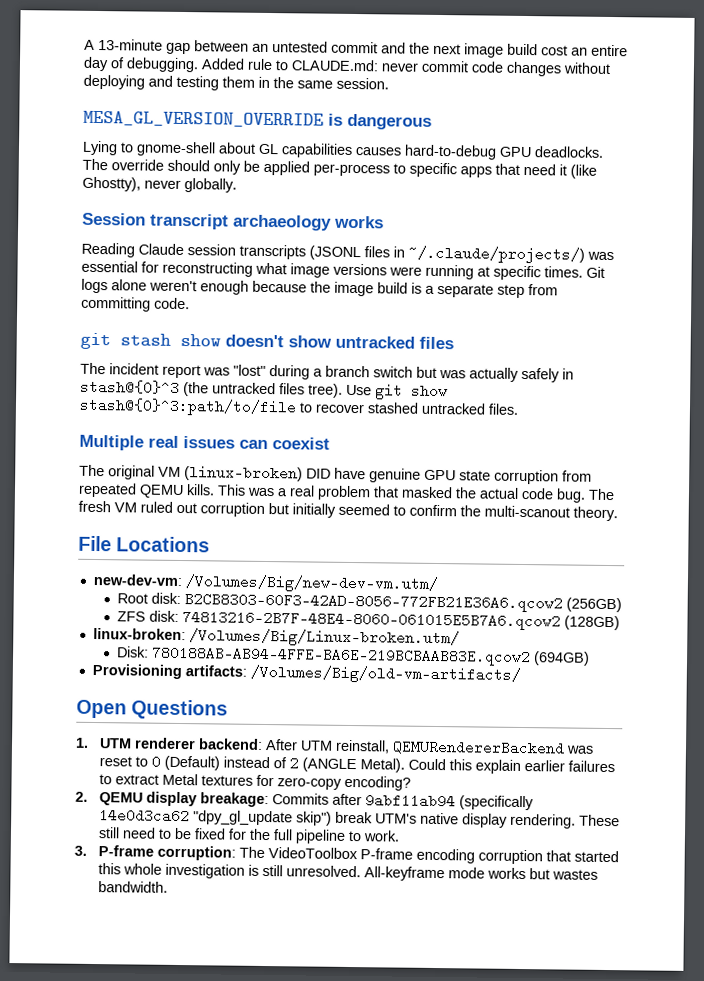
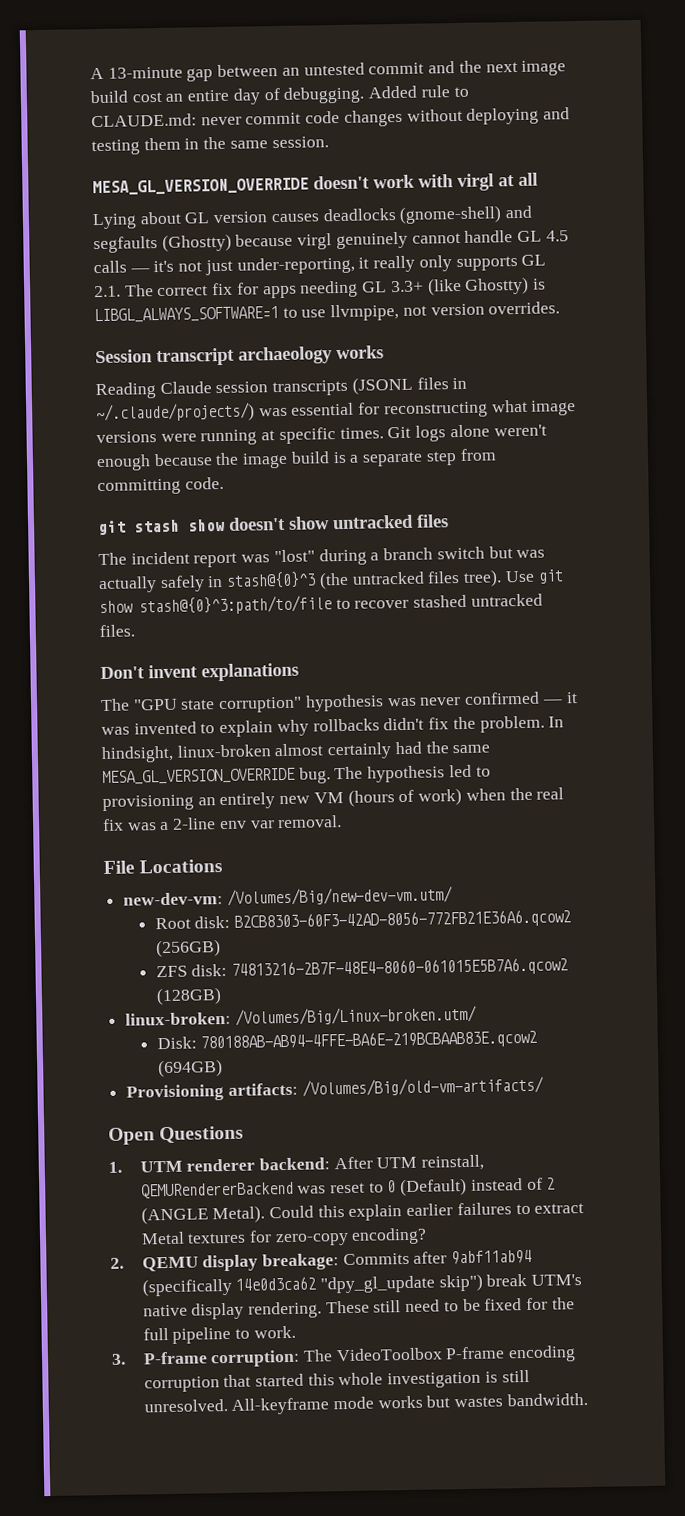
[328,113,432,130] [82,140,604,160] [82,158,597,179] [82,176,237,193] is dangerous // Lying to gnome-shell about GL capabilities causes hard-to-debug GPU deadlocks. The override should only be applied per-process to specific apps that need it (like Ghostty), never globally. -> [313,172,538,191] [92,205,533,230] [93,230,569,254] [93,254,547,276] [94,276,546,299] [94,301,561,324] doesn't work with virgl at all // Lying about GL version causes deadlocks (gnome-shell) and segfaults (Ghostty) because virgl genuinely cannot handle GL 4.5 calls — it's not just under-reporting, it really only supports GL 2.1. The correct fix for apps needing GL 3.3+ (like Ghostty) is LIBGL_ALWAYS_SOFTWARE=1 to use llvmpipe, not version overrides.
[79,434,330,451] [79,464,592,485] [78,482,615,503] [78,500,618,522] Multiple real issues can coexist // The original VM (linux-broken) DID have genuine GPU state corruption from repeated QEMU kills. This was a real problem that masked the actual code bug. The fresh VM ruled out corruption but initially seemed to confirm the multi-scanout theory. -> [100,662,299,682] [100,691,578,714] [101,715,565,738] [101,741,491,764] [102,764,491,786] [102,787,565,812] [102,815,343,832] Don't invent explanations // The "GPU state corruption" hypothesis was never confirmed — it was invented to explain why rollbacks didn't fix the problem. In hindsight, linux-broken almost certainly had the same MESA_GL_VERSION_OVERRIDE bug. The hypothesis led to provisioning an entirely new VM (hours of work) when the real fix was a 2-line env var removal.

